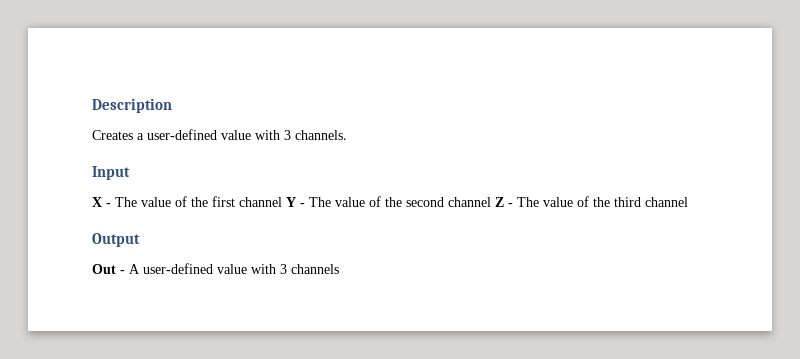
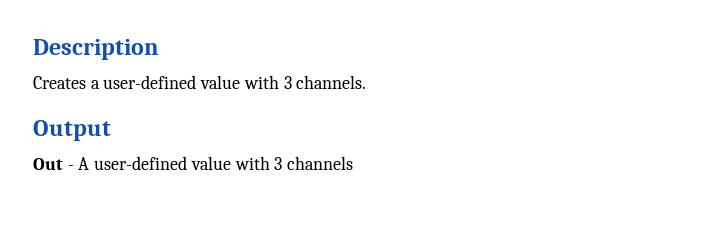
[92,166,130,180] [92,196,688,207] // Input // X - The value of the first channel Y - The value of the second channel Z - The value of the third channel -> (367, 82) none

